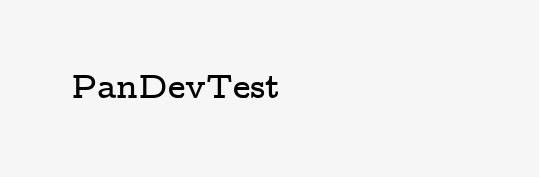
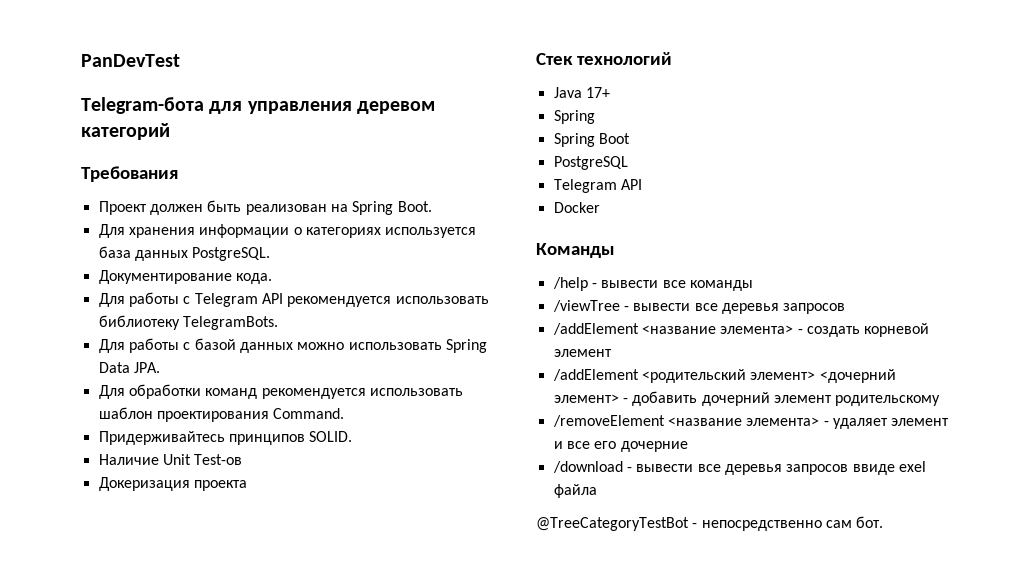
(280, 86) none -> [81,97,436,114] [81,123,170,140] [81,166,178,182] [98,200,432,215] [98,224,477,238] [98,246,271,261] [98,270,272,284] [98,292,489,307] [98,315,278,330] [98,338,487,353] [98,362,160,373] [98,384,463,399] [98,407,345,422] [98,431,353,445] [98,454,243,465] [98,477,247,491] [536,52,672,65] [553,87,610,98] [553,110,595,124] [553,133,630,147] [553,156,628,170] [553,179,642,193] [553,202,600,213] [536,243,615,258] [552,277,753,291] [552,300,846,314] [552,323,930,337] [553,349,612,357] [552,369,896,383] [553,391,941,406] [552,415,950,429] [553,441,688,452] [552,461,926,475] [553,484,597,498] [536,516,884,531] // Telegram-бота для управления деревом категорий // Требования // Проект должен быть реализован на Spring Boot. // Для хранения информации о категориях используется база данных PostgreSQL. // Документирование кода. // Для работы с Telegram API рекомендуется использовать библиотеку TelegramBots. // Для работы с базой данных можно использовать Spring Data JPA. // Для обработки команд рекомендуется использовать шаблон проектирования Command. // Придерживайтесь принципов SOLID. // Наличие Unit Test-ов // Докеризация проекта // Стек технологий // Java 17+ // Spring // Spring Boot // PostgreSQL // Telegram API // Docker // Команды // /help - вывести все команды // /viewTree - вывести все деревья запросов // /addElement <название элемента> - создать корневой элемент // /addElement <родительский элемент> <дочерний элемент> - добавить дочерний элемент родительскому // /removeElement <название элемента> - удаляет элемент и все его дочерние // /download - вывести все деревья запросов ввиде exel файла // @TreeCategoryTestBot - непосредственно сам бот.

